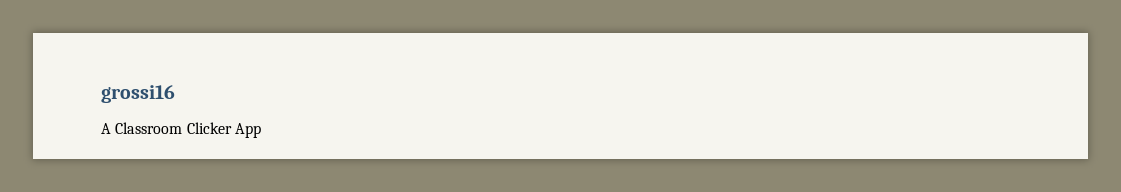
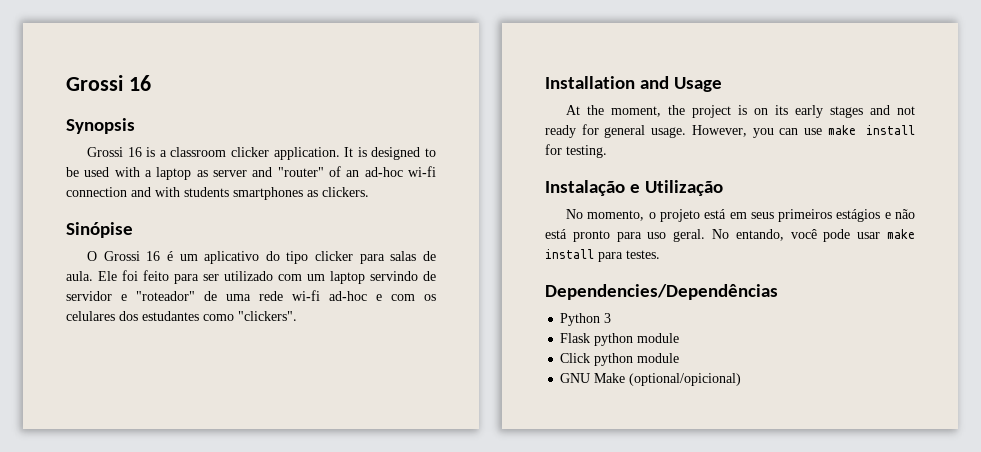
[101,85,175,103] [101,122,261,138] grossi16 // A Classroom Clicker App -> [66,75,151,91] [66,118,135,134] [87,147,436,160] [66,166,436,180] [66,187,369,200] [66,222,133,238] [87,251,437,264] [66,270,436,284] [66,290,436,301] [66,311,297,321] [545,76,723,92] [566,105,915,118] [545,124,915,138] [545,144,607,158] [545,180,724,196] [566,209,915,222] [545,229,915,242] [545,249,660,262] [545,284,778,300] [560,313,612,326] [560,333,680,346] [560,353,680,366] [560,373,742,386] Grossi 16 // Synopsis // Grossi 16 is a classroom clicker application. It is designed to be used with a laptop as server and "router" of an ad-hoc wi-fi connection and with students smartphones as clickers. // Sinópise // O Grossi 16 é um aplicativo do tipo clicker para salas de aula. Ele foi feito para ser utilizado com um laptop servindo de servidor e "roteador" de uma rede wi-fi ad-hoc e com os celulares dos estudantes como "clickers". // Installation and Usage // At the moment, the project is on its early stages and not ready for general usage. However, you can use make install for testing. // Instalação e Utilização // No momento, o projeto está em seus primeiros estágios e não está pronto para uso geral. No entando, você pode usar make install para testes. // Dependencies/Dependências // Python 3 // Flask python module // Click python module // GNU Make (optional/opicional)

